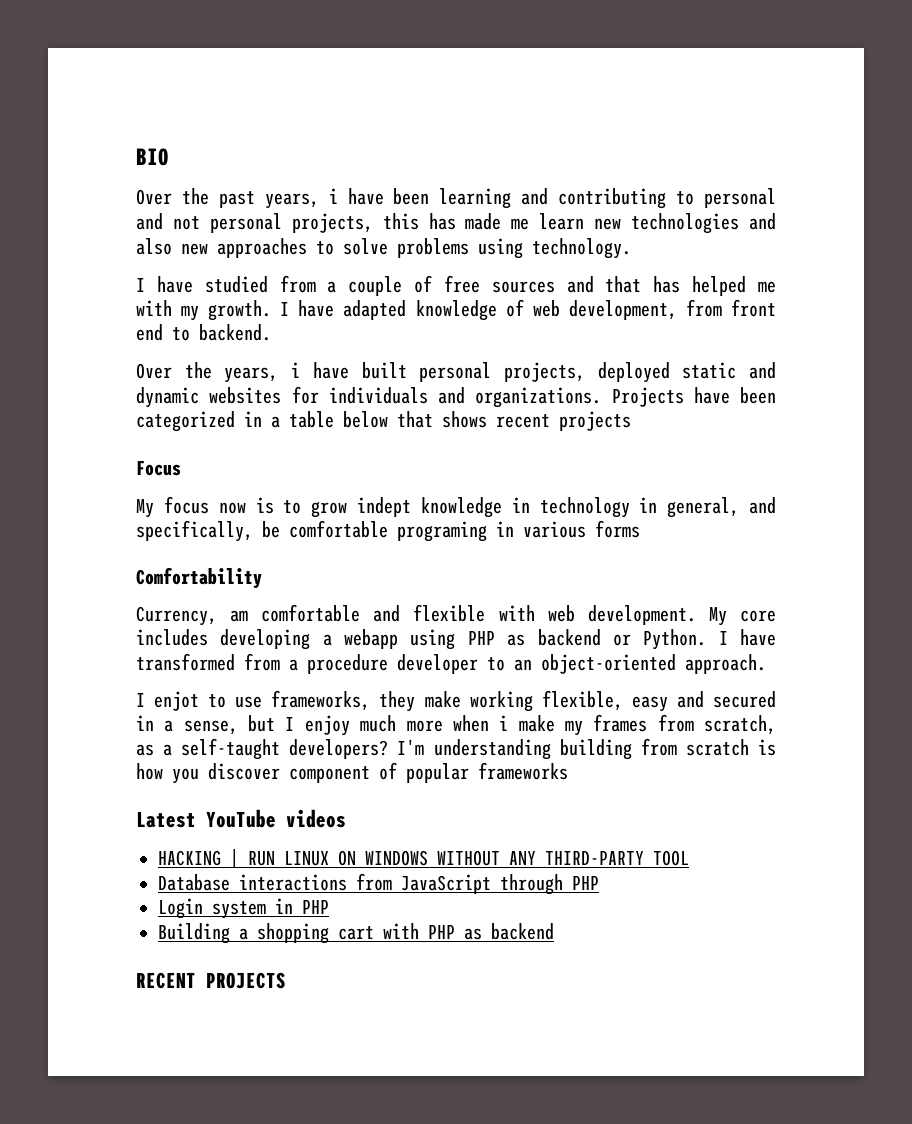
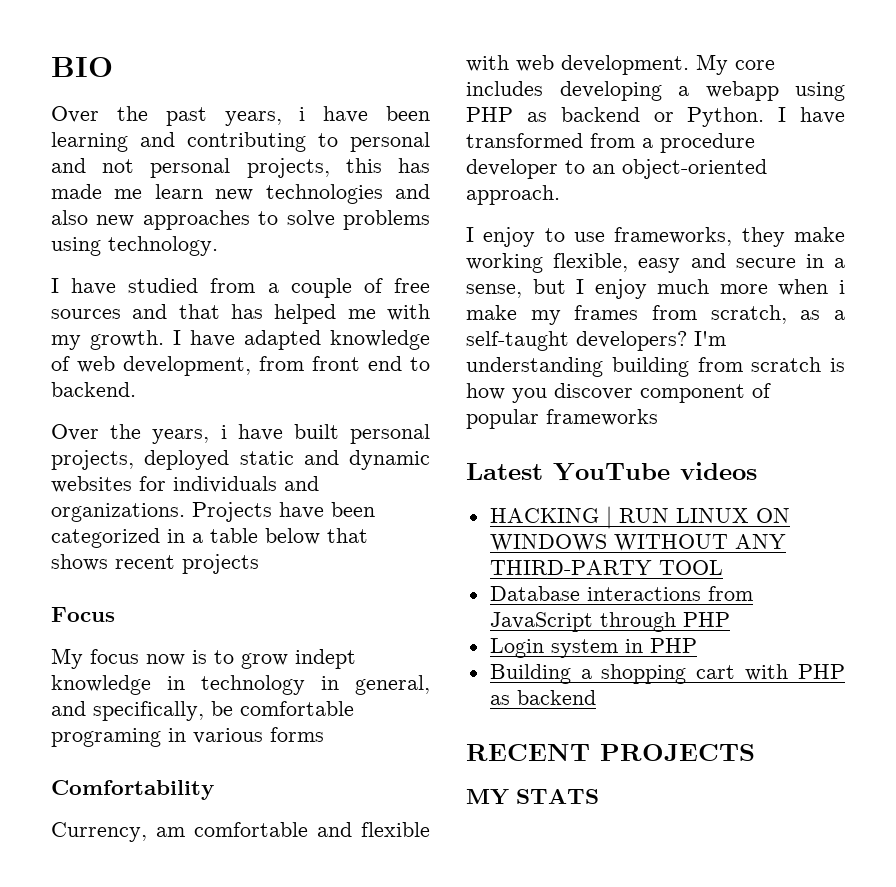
[154,691,200,711] enjot -> [483,227,536,247] enjoy
[713,691,776,708] secured -> [735,258,796,268] secure
(286, 980) none -> [466,789,599,805] // MY STATS

